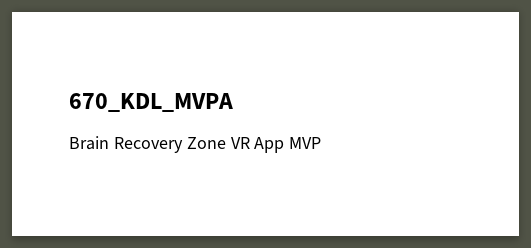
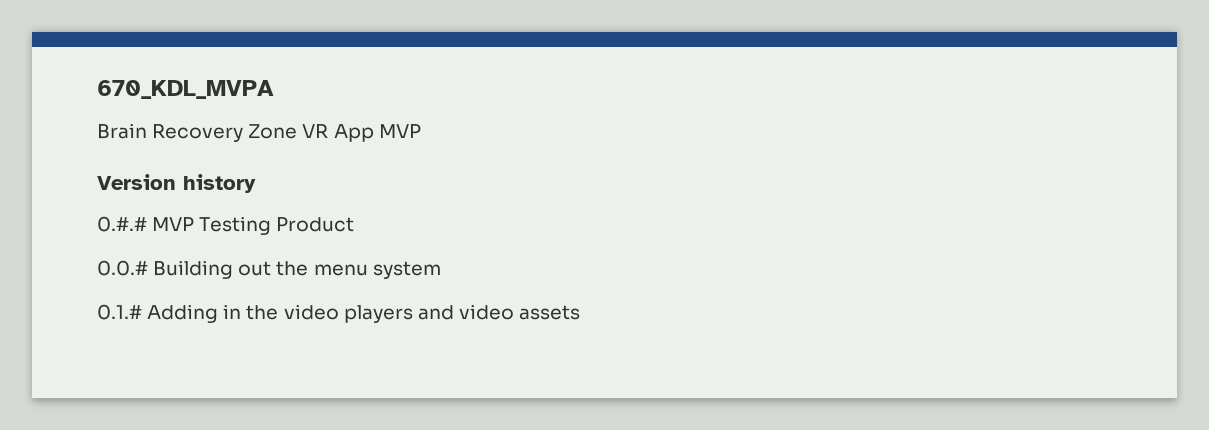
(322, 143) none -> [97,174,256,193] [97,216,355,235] [97,260,441,279] [97,304,581,323] // Version history // 0.#.# MVP Testing Product // 0.0.# Building out the menu system // 0.1.# Adding in the video players and video assets

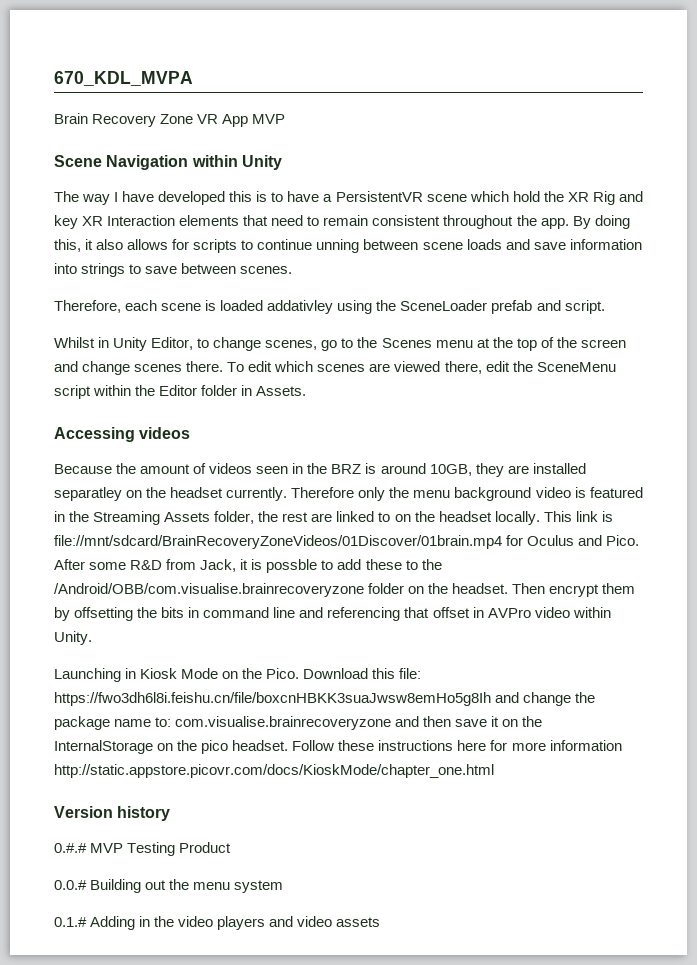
(421, 131) none -> [54,155,282,170] [54,191,643,205] [54,215,630,229] [54,239,642,253] [54,263,293,277] [54,300,605,314] [54,337,626,351] [54,361,616,375] [54,385,307,399] [54,427,191,442] [54,463,586,477] [54,487,643,501] [54,511,613,525] [54,535,640,549] [54,559,442,573] [54,583,636,597] [54,607,611,621] [54,631,92,645] [54,668,422,682] [54,692,596,706] [54,716,543,730] [54,740,622,754] [54,764,494,778] // Scene Navigation within Unity // The way I have developed this is to have a PersistentVR scene which hold the XR Rig and key XR Interaction elements that need to remain consistent throughout the app. By doing this, it also allows for scripts to continue unning between scene loads and save information into strings to save between scenes. // Therefore, each scene is loaded addativley using the SceneLoader prefab and script. // Whilst in Unity Editor, to change scenes, go to the Scenes menu at the top of the screen and change scenes there. To edit which scenes are viewed there, edit the SceneMenu script within the Editor folder in Assets. // Accessing videos // Because the amount of videos seen in the BRZ is around 10GB, they are installed separatley on the headset currently. Therefore only the menu background video is featured in the Streaming Assets folder, the rest are linked to on the headset locally. This link is file://mnt/sdcard/BrainRecoveryZoneVideos/01Discover/01brain.mp4 for Oculus and Pico. After some R&D from Jack, it is possble to add these to the /Android/OBB/com.visualise.brainrecoveryzone folder on the headset. Then encrypt them by offsetting the bits in command line and referencing that offset in AVPro video within Unity. // Launching in Kiosk Mode on the Pico. Download this file: https://fwo3dh6l8i.feishu.cn/file/boxcnHBKK3suaJwsw8emHo5g8Ih and change the package name to: com.visualise.brainrecoveryzone and then save it on the InternalStorage on the pico headset. Follow these instructions here for more information http://static.appstore.picovr.com/docs/KioskMode/chapter_one.html

